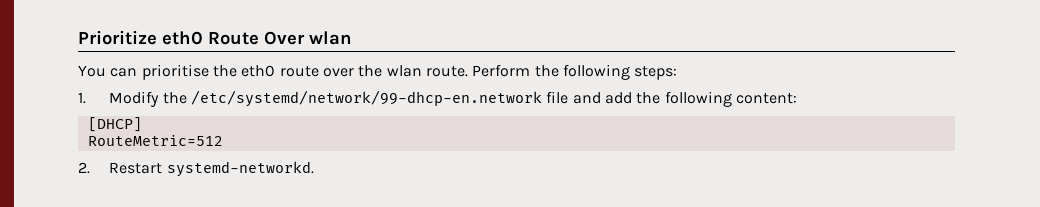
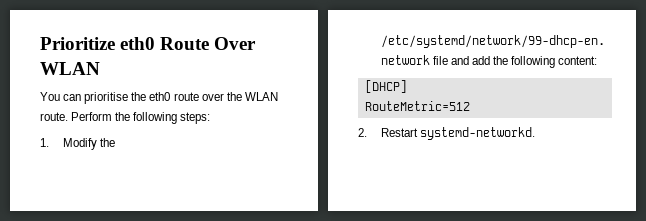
[309,31,352,45] wlan -> [40,62,100,75] WLAN
[386,65,422,77] wlan -> [244,92,278,101] WLAN

